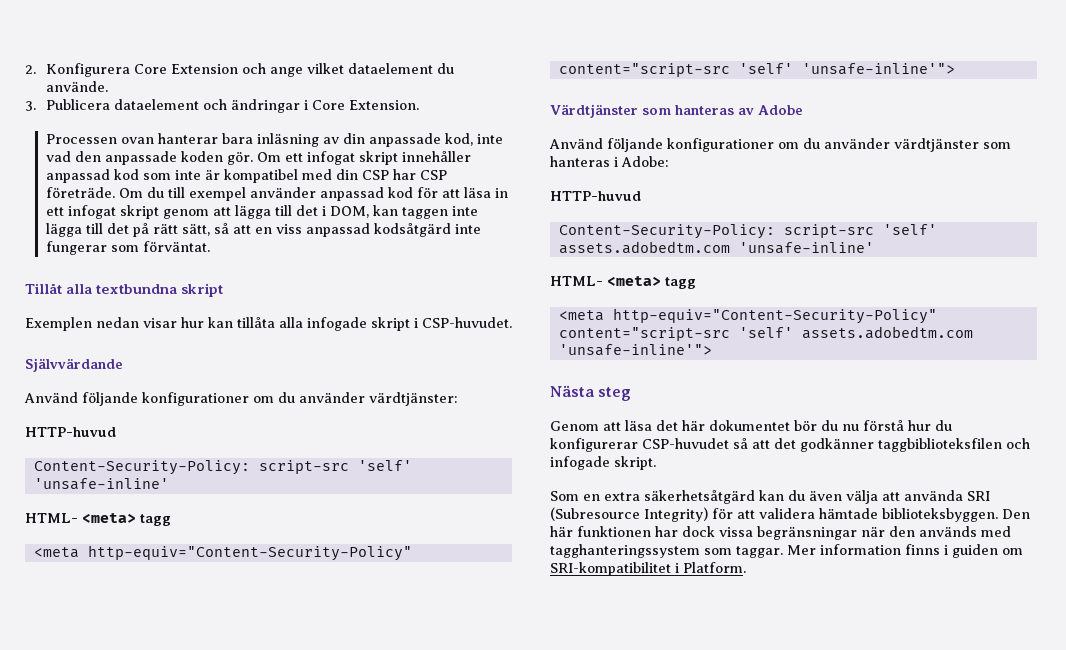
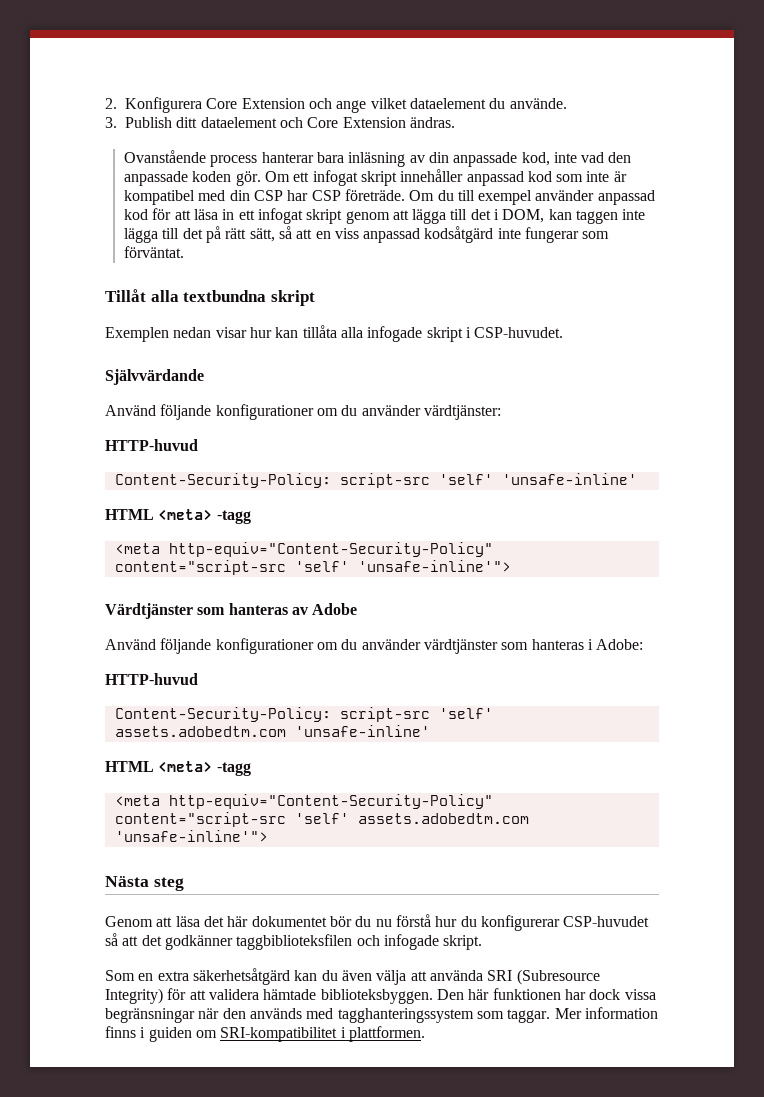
[45,99,419,113] [45,134,154,144] Publicera dataelement och ändringar i Core Extension. // Processen ovan -> [125,117,455,128] [123,150,258,167] Publish ditt dataelement och Core Extension ändras. // Ovanstående process
[25,513,171,526] HTML- <meta> tagg -> [105,509,251,524] HTML <meta> -tagg
[550,276,696,289] HTML- <meta> tagg -> [105,761,251,776] HTML <meta> -tagg
[683,562,746,573] Platform. -> [348,1026,425,1042] plattformen.

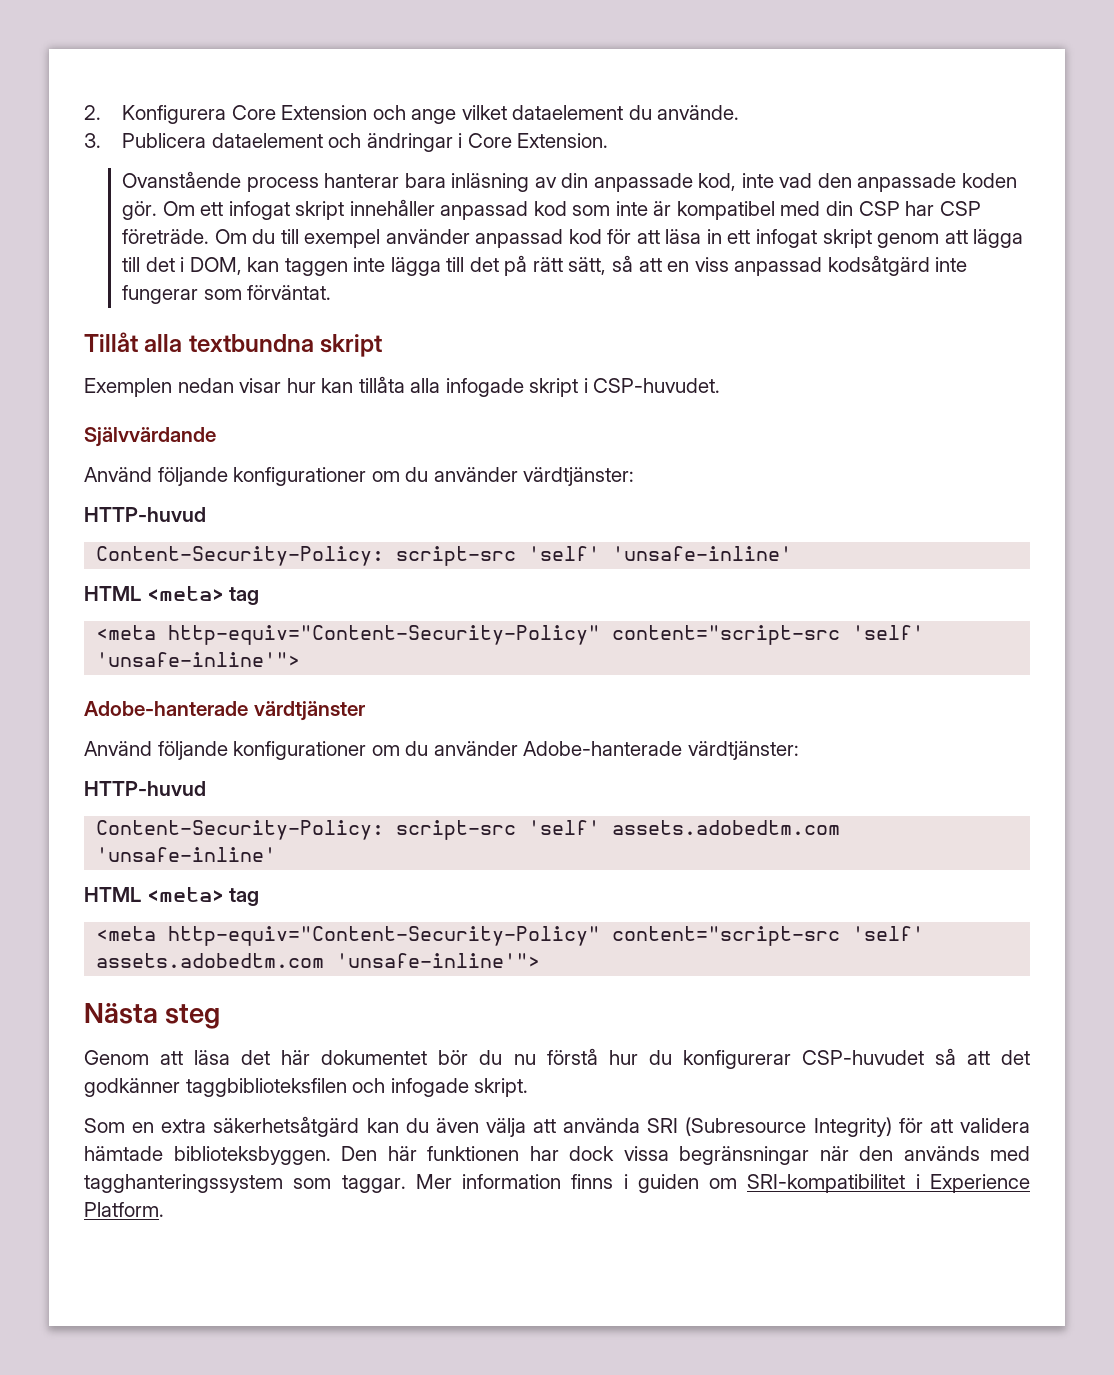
[125,117,455,128] Publish ditt dataelement och Core Extension ändras. -> [122,133,609,152] Publicera dataelement och ändringar i Core Extension.
[216,510,251,524] -tagg -> [229,587,260,605] tag
[105,603,358,619] [105,638,644,654] Värdtjänster som hanteras av Adobe // Använd följande konfigurationer om du använder värdtjänster som hanteras i Adobe: -> [84,701,365,721] [84,741,799,760] Adobe-hanterade värdtjänster // Använd följande konfigurationer om du använder Adobe-hanterade värdtjänster:
[216,762,251,776] -tagg -> [229,888,260,906] tag
[348,1026,425,1042] plattformen. -> [929,1174,1030,1193] [84,1202,164,1217] Experience Platform.

